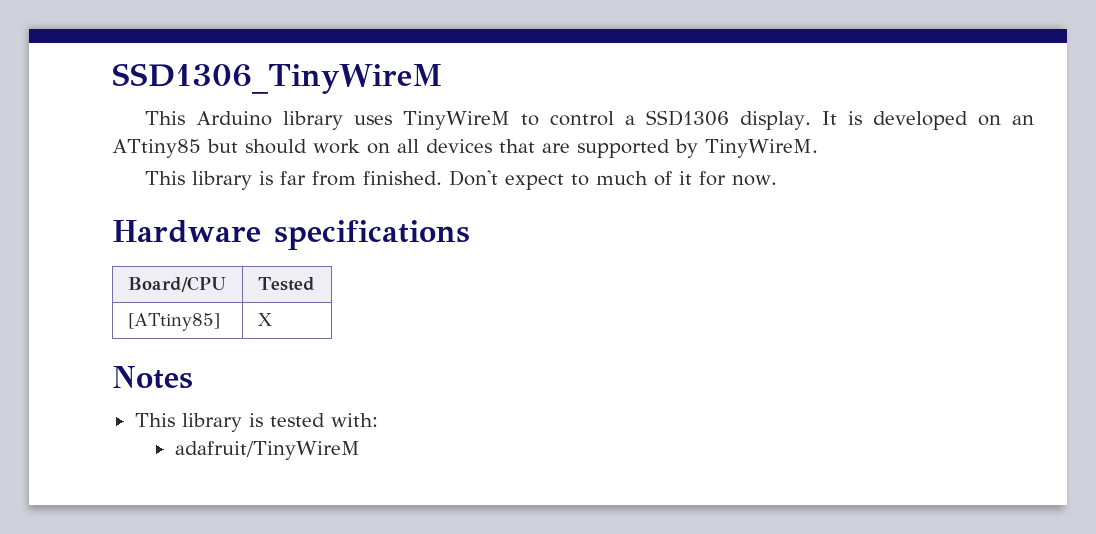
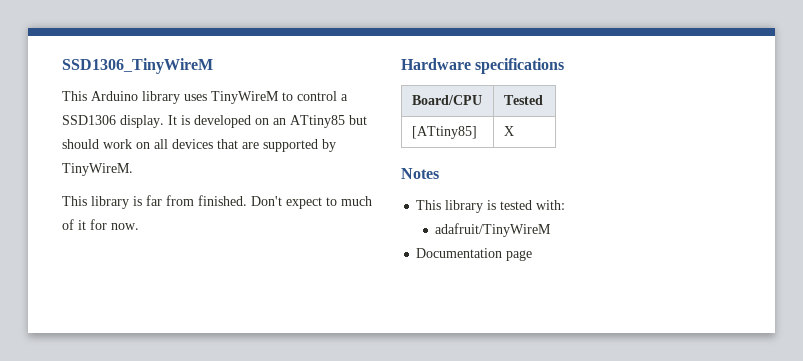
(360, 450) none -> [416,248,533,261] // Documentation page

